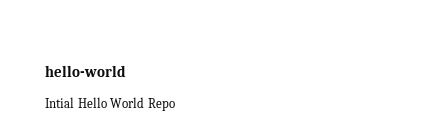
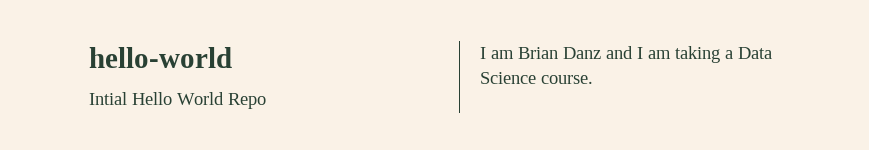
(175, 104) none -> [480,46,772,63] [480,72,593,84] // I am Brian Danz and I am taking a Data Science course.

